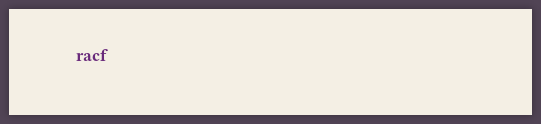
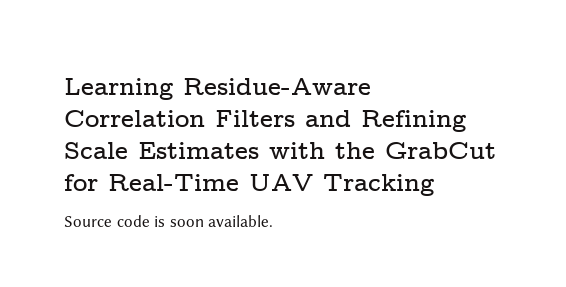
[76,49,108,61] racf -> [64,78,371,100] [64,110,466,132] [64,142,496,159] [64,174,434,196] [64,215,274,227] Learning Residue-Aware Correlation Filters and Refining Scale Estimates with the GrabCut for Real-Time UAV Tracking // Source code is soon available.

